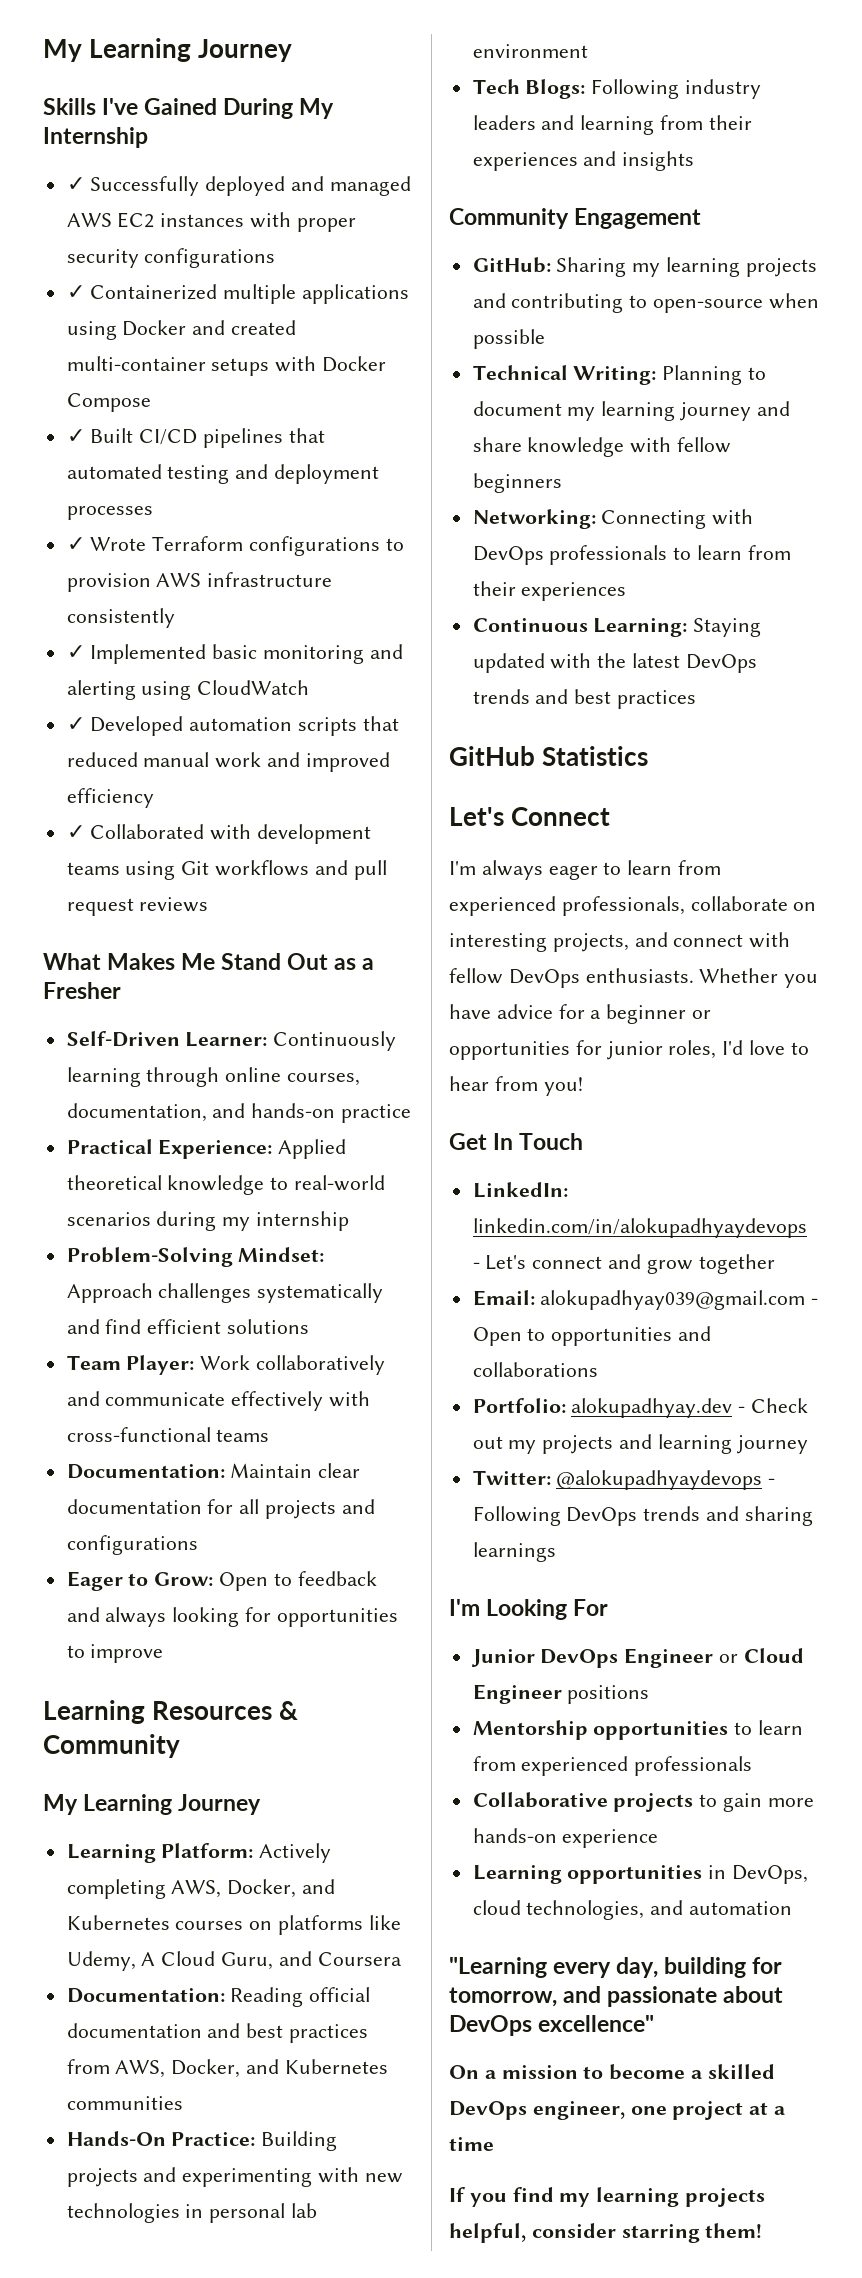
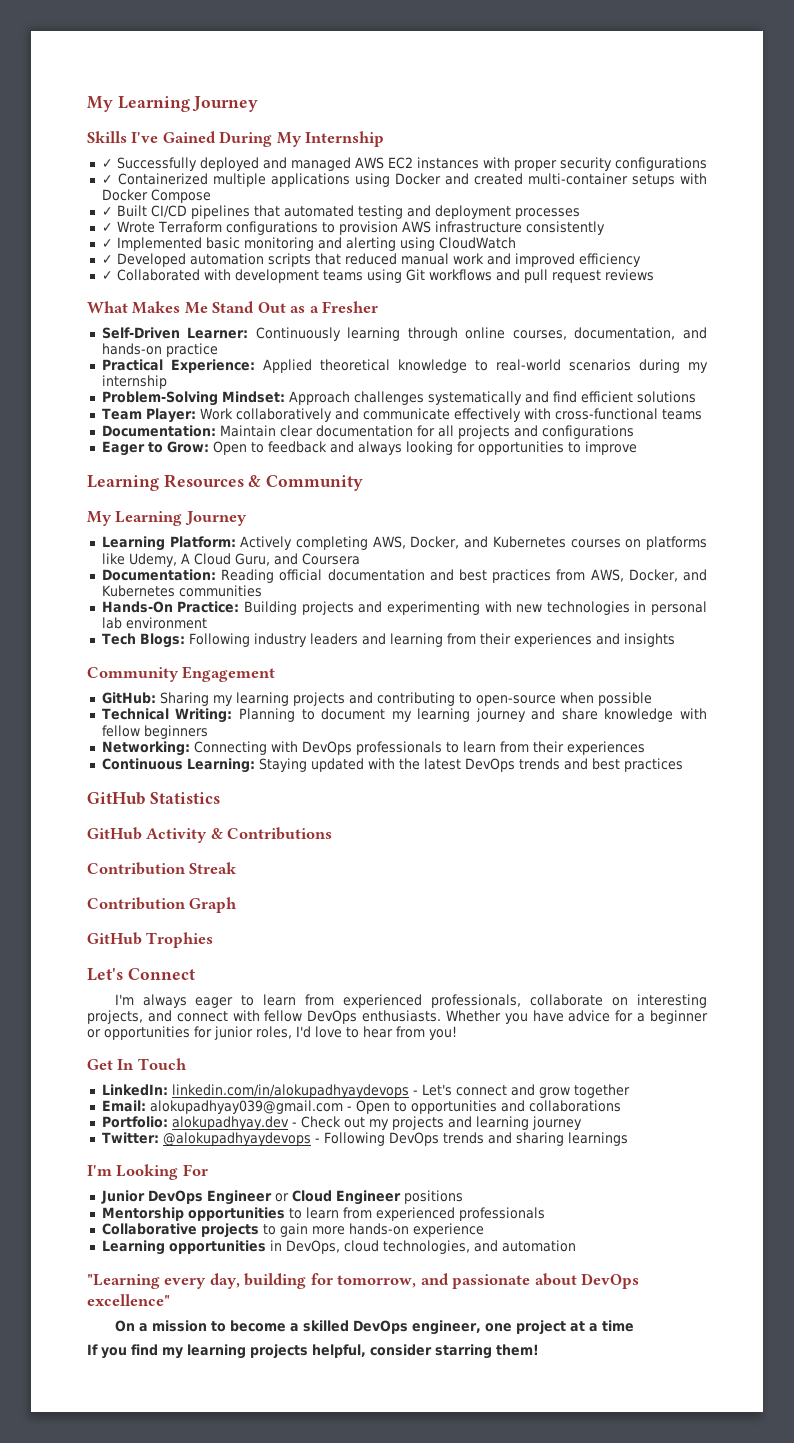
(649, 756) none -> [87,827,333,843] [87,862,237,875] [87,897,238,913] [87,932,214,948] // GitHub Activity & Contributions // Contribution Streak // Contribution Graph // GitHub Trophies

